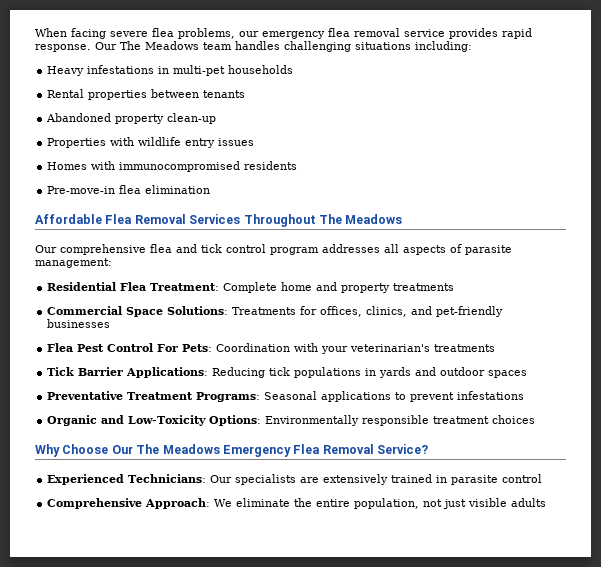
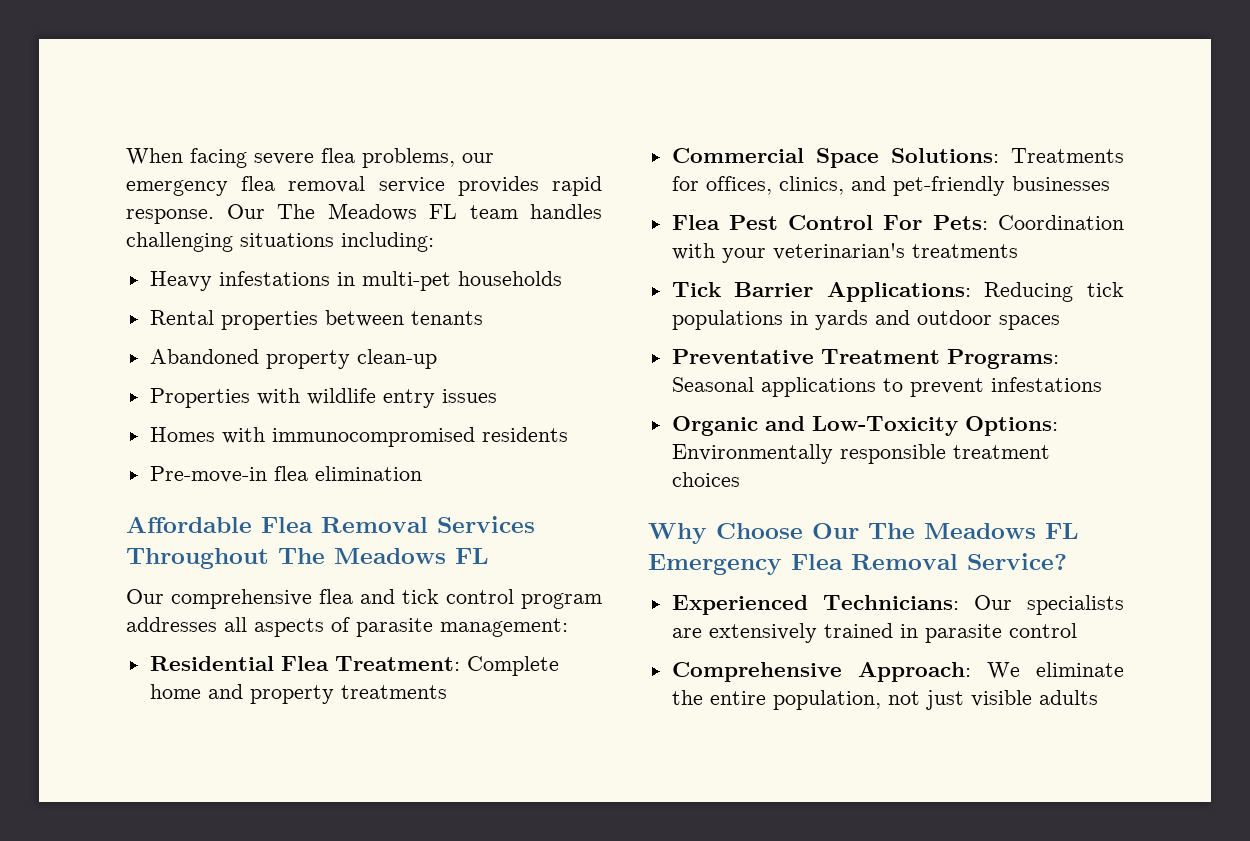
(199, 45) none -> [429,204,457,219] FL
(403, 219) none -> [455,548,489,564] FL
(220, 449) none -> [1045,523,1079,539] FL

